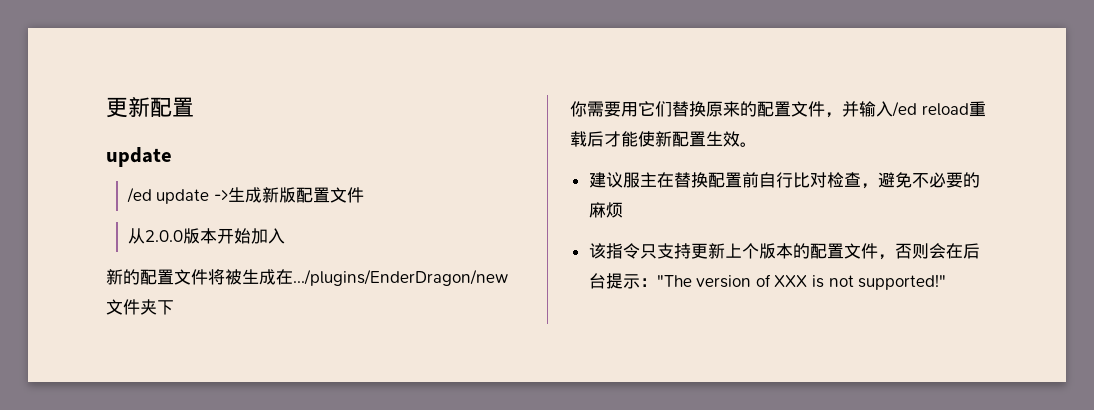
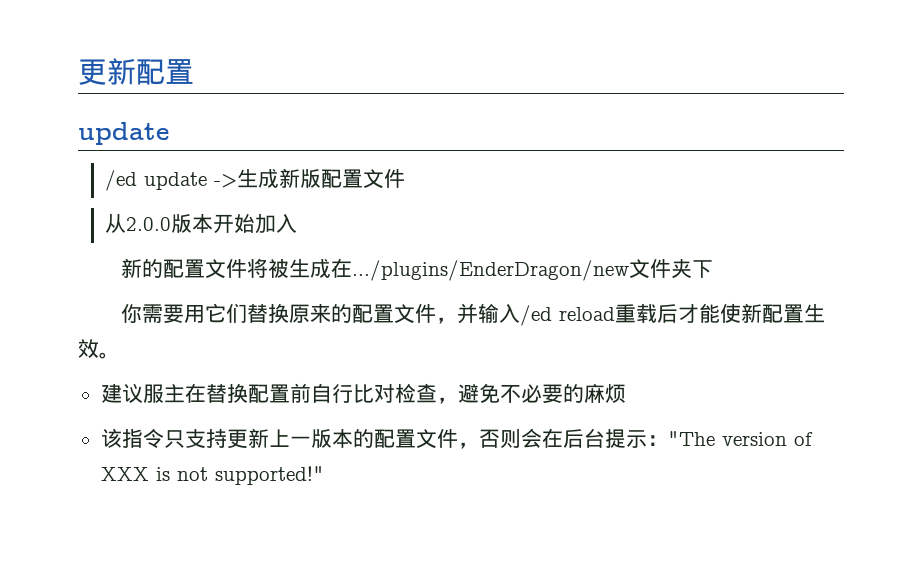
[741,243,759,259] 个 -> [289,436,311,446] 一

